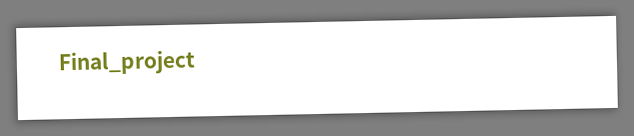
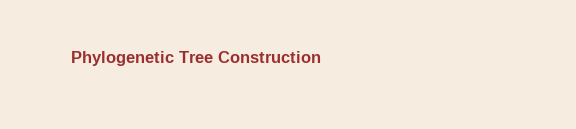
[58,49,196,76] Final_project -> [71,51,321,66] Phylogenetic Tree Construction

